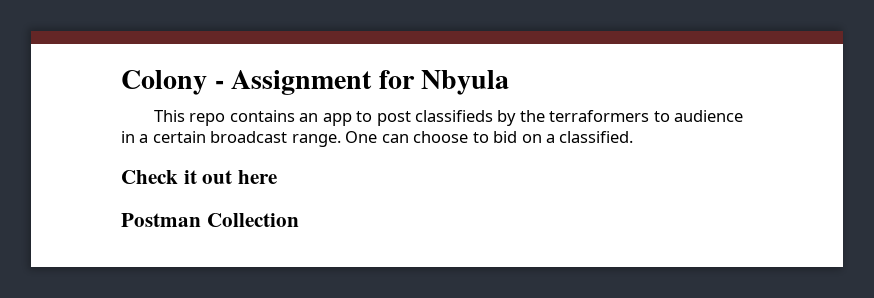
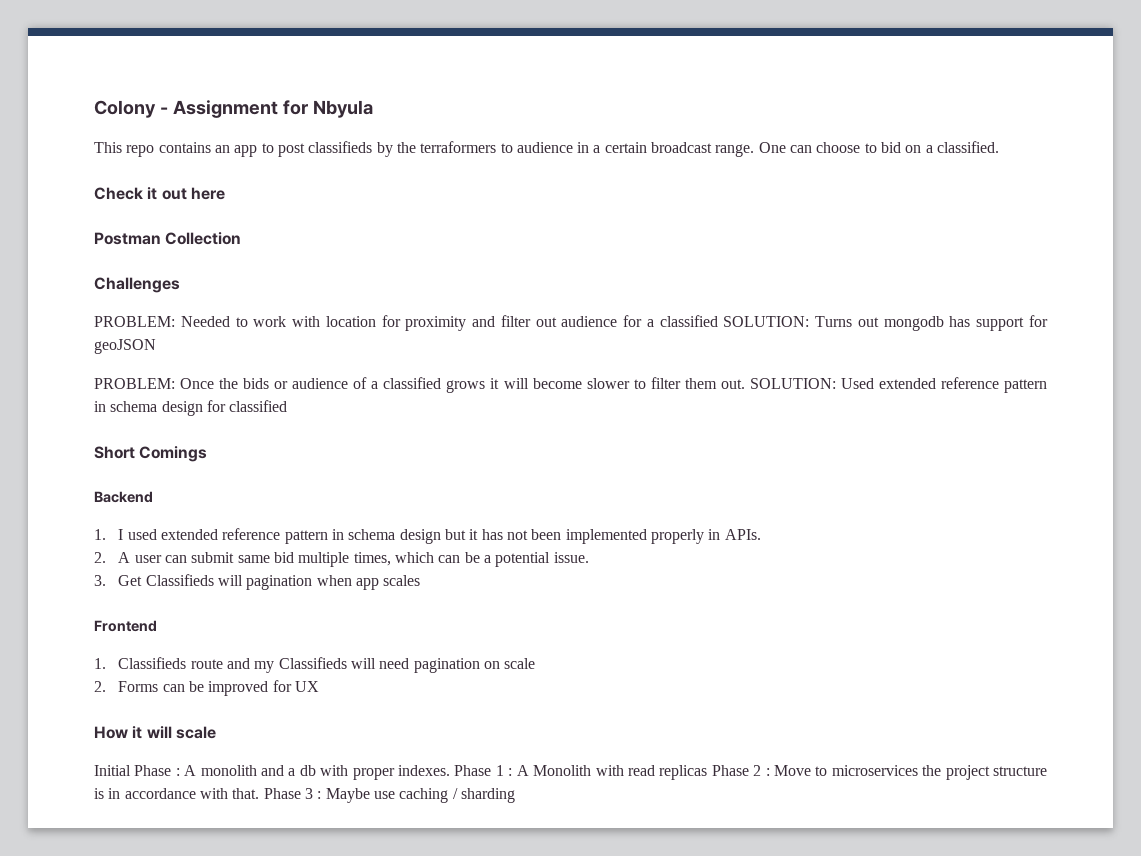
(299, 220) none -> [94,277,180,293] [94,315,1049,331] [94,339,156,354] [94,377,1047,393] [94,400,288,416] [94,446,208,462] [94,491,153,503] [94,528,761,544] [94,552,589,567] [94,574,421,590] [94,620,157,632] [94,657,536,673] [94,680,319,696] [94,726,216,739] [94,765,1047,780] [94,788,515,803] // Challenges // PROBLEM: Needed to work with location for proximity and filter out audience for a classified SOLUTION: Turns out mongodb has support for geoJSON // PROBLEM: Once the bids or audience of a classified grows it will become slower to filter them out. SOLUTION: Used extended reference pattern in schema design for classified // Short Comings // Backend // 1. I used extended reference pattern in schema design but it has not been implemented properly in APIs. // 2. A user can submit same bid multiple times, which can be a potential issue. // 3. Get Classifieds will pagination when app scales // Frontend // 1. Classifieds route and my Classifieds will need pagination on scale // 2. Forms can be improved for UX // How it will scale // Initial Phase : A monolith and a db with proper indexes. Phase 1 : A Monolith with read replicas Phase 2 : Move to microservices the project structure is in accordance with that. Phase 3 : Maybe use caching / sharding

